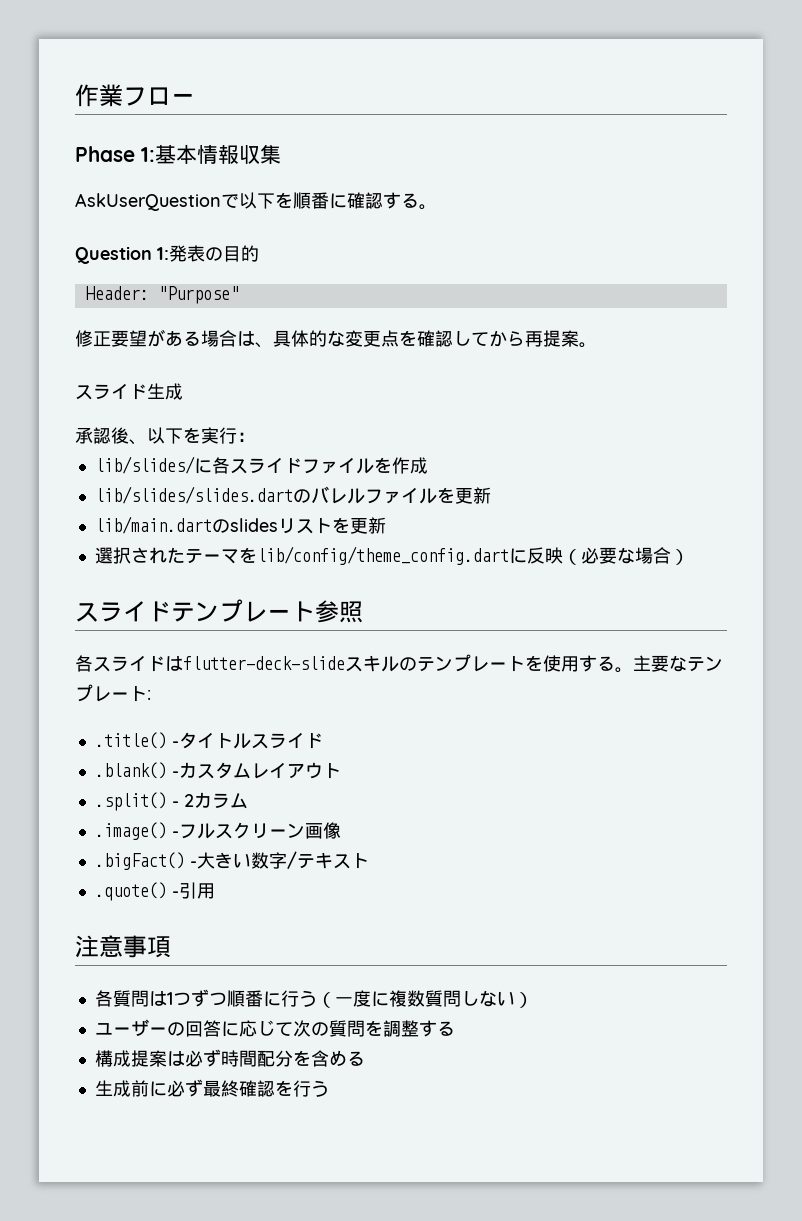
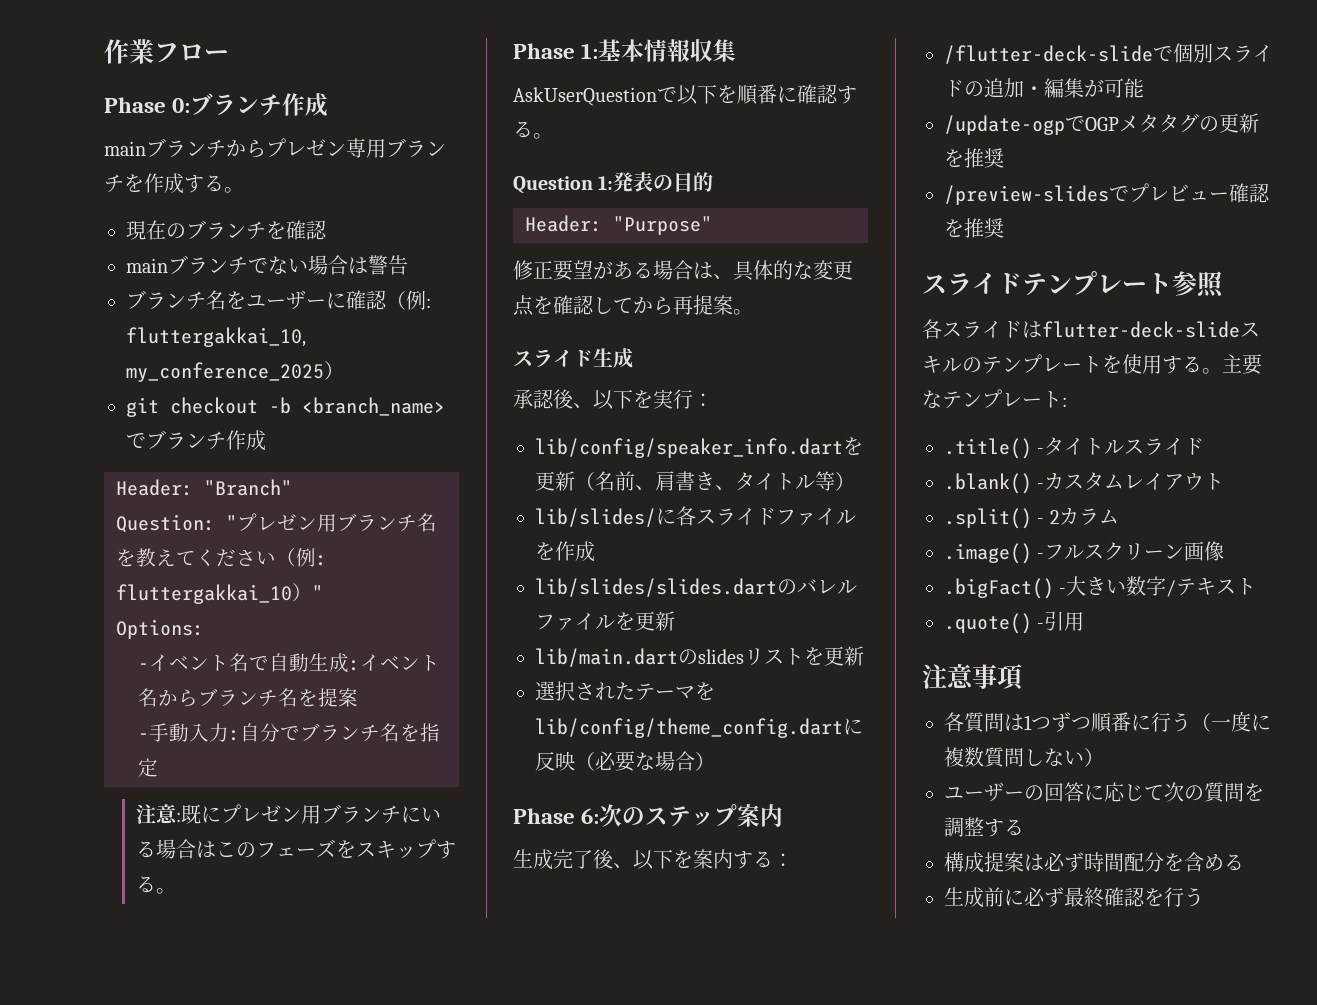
(195, 98) none -> [104,93,329,117] [104,138,446,158] [104,173,244,194] [126,220,327,240] [126,255,408,275] [126,290,431,310] [126,327,306,347] [126,361,344,382] [126,397,445,417] [126,430,266,451] [116,479,292,496] [116,513,437,533] [116,548,327,567] [116,583,323,604] [116,619,204,639] [138,653,440,673] [138,688,358,707] [138,723,440,742] [138,758,158,777] [136,804,442,824] [136,839,457,859] [136,876,177,894] // Phase 0:ブランチ作成 // mainブランチからプレゼン専用ブランチを作成する。 // 現在のブランチを確認 // mainブランチでない場合は警告 // ブランチ名をユーザーに確認（例: fluttergakkai_10, my_conference_2025） // git checkout -b <branch_name>でブランチ作成 // Header: "Branch" // Question: "プレゼン用ブランチ名を教えてください（例: fluttergakkai_10）" // Options: // -イベント名で自動生成:イベント名からブランチ名を提案 // -手動入力:自分でブランチ名を指定 // 注意:既にプレゼン用ブランチにいる場合はこのフェーズをスキップする。
(255, 437) none -> [535,437,863,458] [535,471,855,491] // lib/config/speaker_info.dartを更新（名前、肩書き、タイトル等）
(689, 557) none -> [513,804,784,827] [513,849,793,870] [944,43,1273,64] [944,78,1144,98] [944,113,1259,135] [944,148,1004,168] [944,183,1270,205] [944,218,1004,238] // Phase 6:次のステップ案内 // 生成完了後、以下を案内する： // /flutter-deck-slideで個別スライドの追加・編集が可能 // /update-ogpでOGPメタタグの更新を推奨 // /preview-slidesでプレビュー確認を推奨

